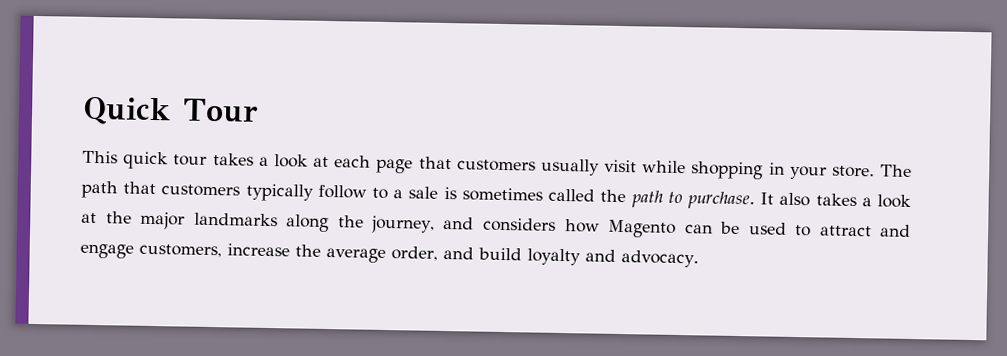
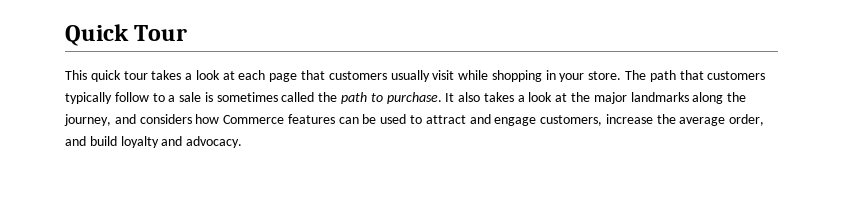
[607,219,676,238] Magento -> [223,114,335,124] Commerce features

